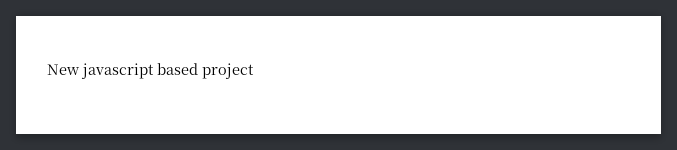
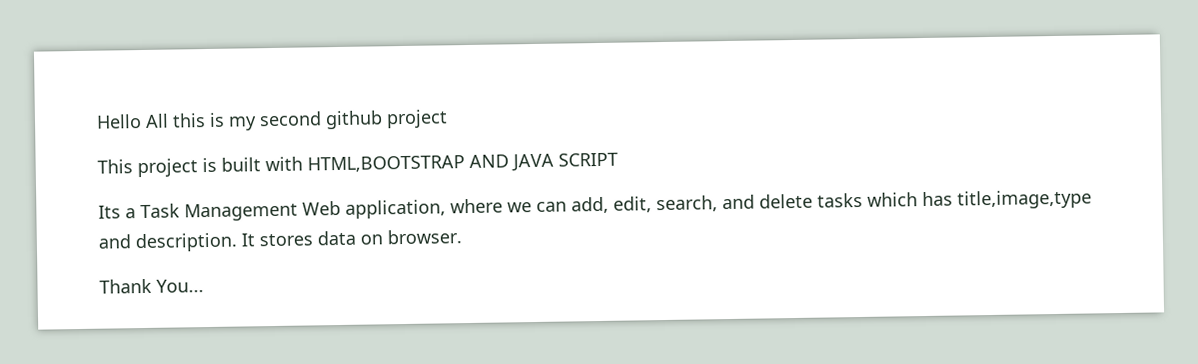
[47,63,254,79] New javascript based project -> [96,109,448,131] [97,152,618,178] [98,189,1092,222] [98,229,462,253] [99,278,204,294] Hello All this is my second github project // This project is built with HTML,BOOTSTRAP AND JAVA SCRIPT // Its a Task Management Web application, where we can add, edit, search, and delete tasks which has title,image,type and description. It stores data on browser. // Thank You...

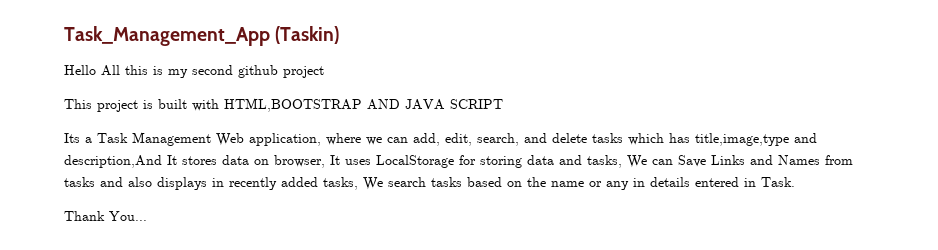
(96, 121) none -> [64,26,340,46] Task_Management_App (Taskin) //
[135,232,238,253] description. -> [64,155,162,168] description,And
[387,229,462,245] browser. -> [274,155,853,168] [64,177,795,190] browser, It uses LocalStorage for storing data and tasks, We can Save Links and Names from tasks and also displays in recently added tasks, We search tasks based on the name or any in details entered in Task.

